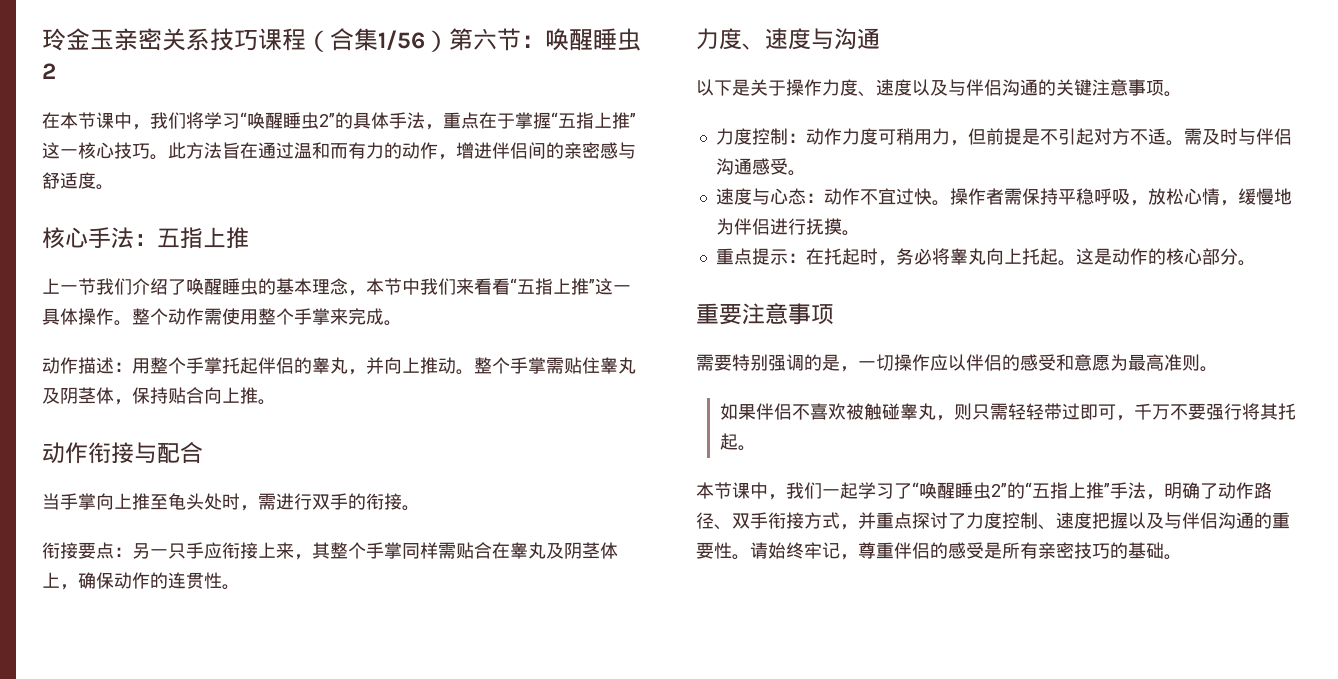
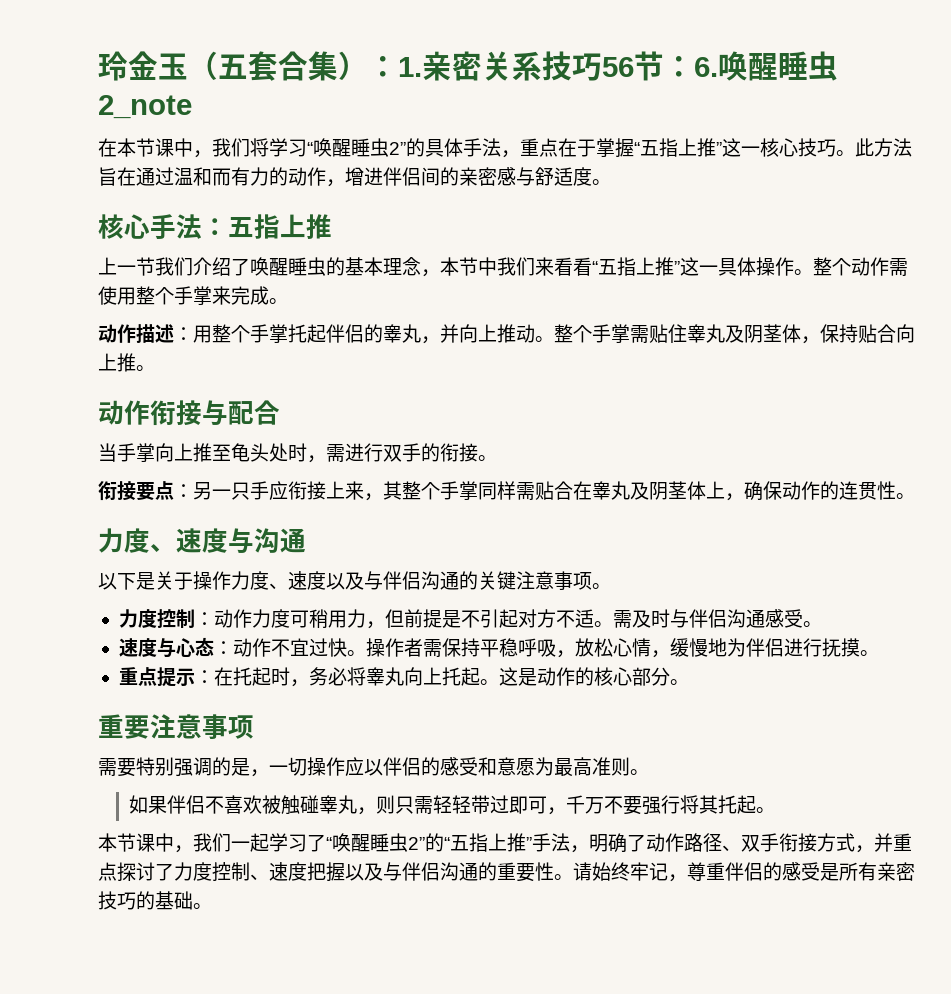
[114,28,641,52] [42,63,56,79] 亲密关系技巧课程（合集1/56）第六节：唤醒睡虫2 -> [188,51,838,81] [98,95,192,119] （五套合集）：1.亲密关系技巧56节：6.唤醒睡虫2_note

